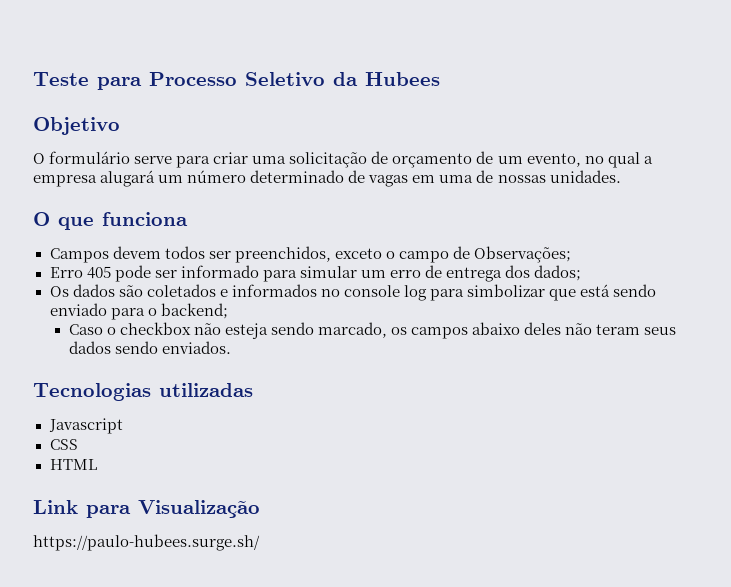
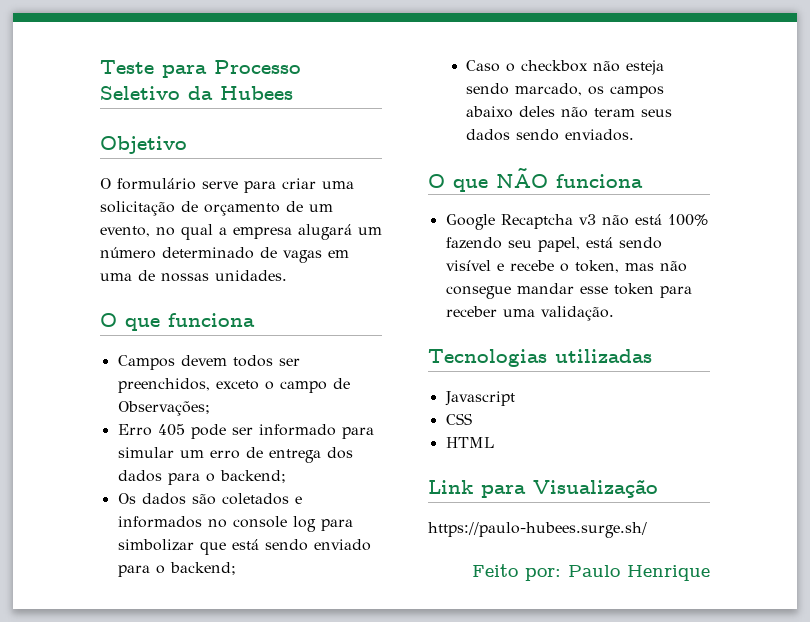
[534,265,582,281] dados; -> [117,470,286,485] dados para o backend;
(231, 347) none -> [428,168,643,192] [445,214,708,230] [445,237,662,252] [445,260,687,273] [445,283,692,299] [445,306,614,321] // O que NÃO funciona // Google Recaptcha v3 não está 100% fazendo seu papel, está sendo visível e recebe o token, mas não consegue mandar esse token para receber uma validação.
(260, 542) none -> [472,564,710,581] // Feito por: Paulo Henrique

